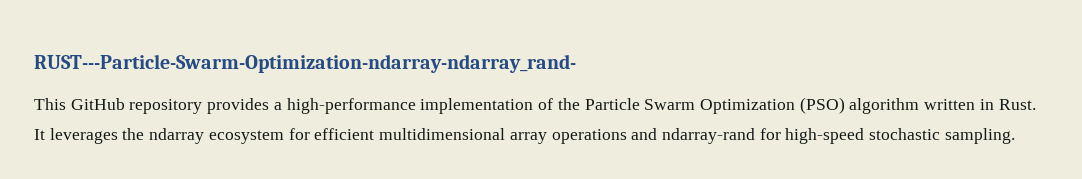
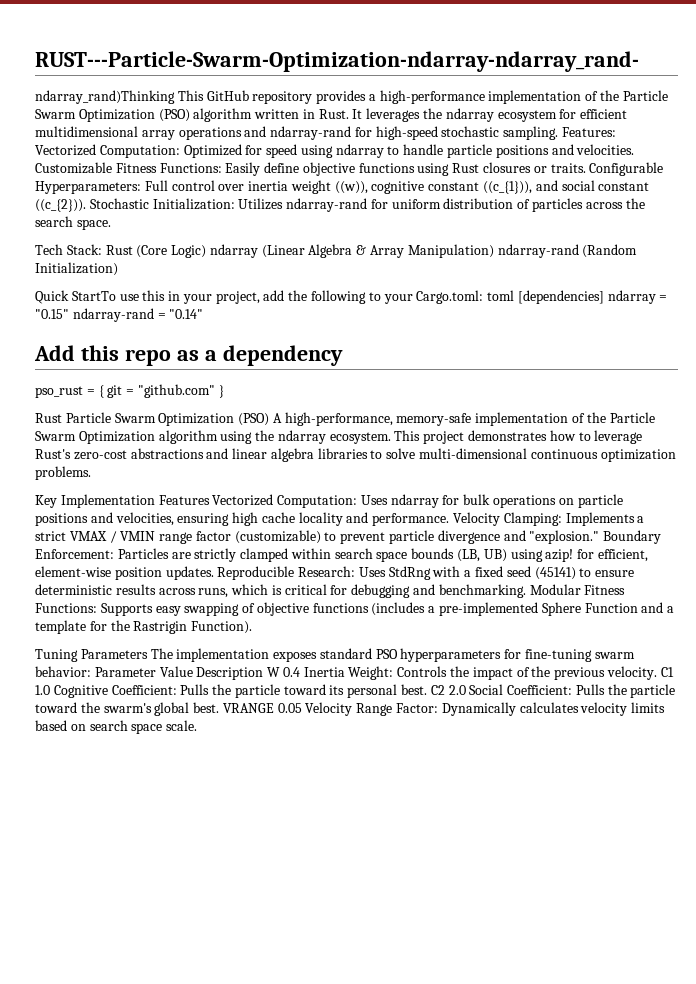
(576, 63) none -> [35,90,175,104] ndarray_rand)Thinking
(1015, 136) none -> [562,127,617,137] [35,144,635,158] [35,162,664,176] [35,180,650,194] [35,198,645,212] [35,216,111,230] [35,244,638,258] [35,262,118,276] [35,290,668,304] [35,308,204,322] [34,345,343,366] [35,384,224,398] [35,412,655,426] [35,430,643,444] [35,448,676,462] [35,466,91,480] [35,494,623,508] [35,512,645,526] [35,530,662,544] [35,548,648,562] [35,566,635,580] [35,584,626,598] [35,602,675,616] [35,620,253,634] [35,648,635,662] [35,666,674,680] [35,684,676,698] [35,702,666,716] [35,720,198,734] Features: Vectorized Computation: Optimized for speed using ndarray to handle particle positions and velocities. Customizable Fitness Functions: Easily define objective functions using Rust closures or traits. Configurable Hyperparameters: Full control over inertia weight ((w)), cognitive constant ((c_{1})), and social constant ((c_{2})). Stochastic Initialization: Utilizes ndarray-rand for uniform distribution of particles across the search space. // Tech Stack: Rust (Core Logic) ndarray (Linear Algebra & Array Manipulation) ndarray-rand (Random Initialization) // Quick StartTo use this in your project, add the following to your Cargo.toml: toml [dependencies] ndarray = "0.15" ndarray-rand = "0.14" // Add this repo as a dependency // pso_rust = { git = "github.com" } // Rust Particle Swarm Optimization (PSO) A high-performance, memory-safe implementation of the Particle Swarm Optimization algorithm using the ndarray ecosystem. This project demonstrates how to leverage Rust's zero-cost abstractions and linear algebra libraries to solve multi-dimensional continuous optimization problems. // Key Implementation Features Vectorized Computation: Uses ndarray for bulk operations on particle positions and velocities, ensuring high cache locality and performance. Velocity Clamping: Implements a strict VMAX / VMIN range factor (customizable) to prevent particle divergence and "explosion." Boundary Enforcement: Particles are strictly clamped within search space bounds (LB, UB) using azip! for efficient, element-wise position updates. Reproducible Research: Uses StdRng with a fixed seed (45141) to ensure deterministic results across runs, which is critical for debugging and benchmarking. Modular Fitness Functions: Supports easy swapping of objective functions (includes a pre-implemented Sphere Function and a template for the Rastrigin Function). // Tuning Parameters The implementation exposes standard PSO hyperparameters for fine-tuning swarm behavior: Parameter Value Description W 0.4 Inertia Weight: Controls the impact of the previous velocity. C1 1.0 Cognitive Coefficient: Pulls the particle toward its personal best. C2 2.0 Social Coefficient: Pulls the particle toward the swarm's global best. VRANGE 0.05 Velocity Range Factor: Dynamically calculates velocity limits based on search space scale.

